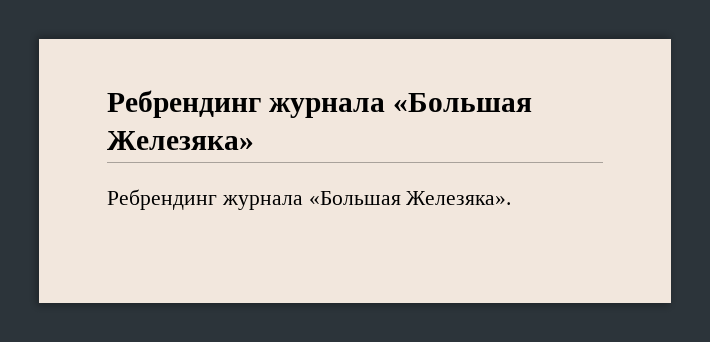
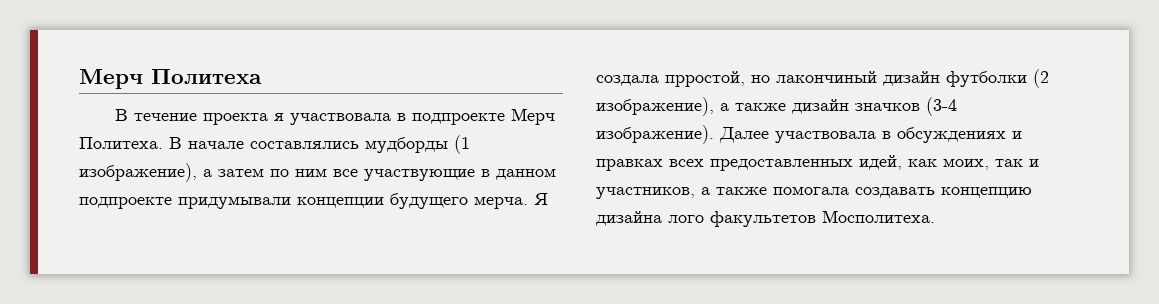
[107,90,532,118] [107,131,254,150] [107,189,512,210] Ребрендинг журнала «Большая Железяка» // Ребрендинг журнала «Большая Железяка». -> [79,69,262,89] [115,108,556,125] [79,135,470,154] [79,163,556,182] [79,193,548,209] [596,69,1049,88] [596,97,957,116] [596,125,1022,144] [596,155,1039,171] [596,186,1032,199] [596,210,935,227] Мерч Политеха // В течение проекта я участвовала в подпроекте Мерч Политеха. В начале составлялись мудборды (1 изображение), а затем по ним все участвующие в данном подпроекте придумывали концепции будущего мерча. Я создала прростой, но лакончиный дизайн футболки (2 изображение), а также дизайн значков (3-4 изображение). Далее участвовала в обсуждениях и правках всех предоставленных идей, как моих, так и участников, а также помогала создавать концепцию дизайна лого факультетов Мосполитеха.

